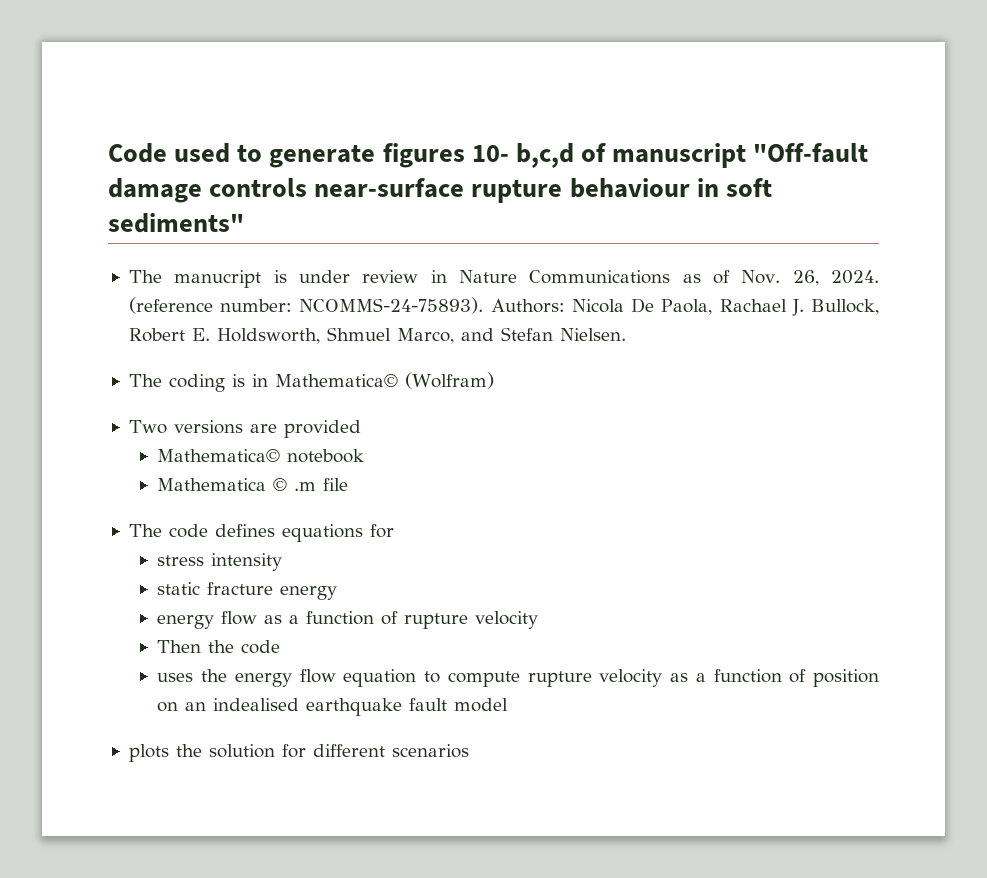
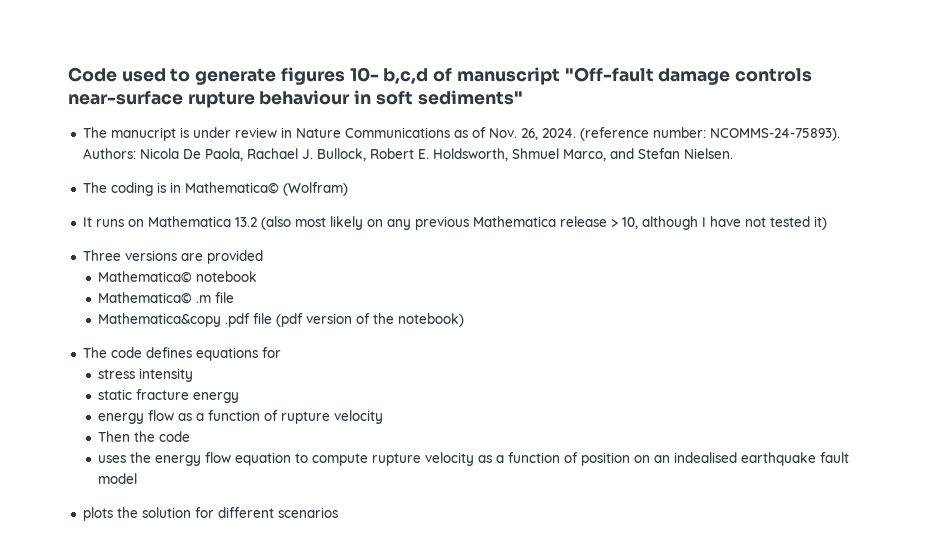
[128,420,167,434] Two -> [82,216,827,230] [82,250,121,261] It runs on Mathematica 13.2 (also most likely on any previous Mathematica release > 10, although I have not tested it) // Three
[157,478,288,491] Mathematica © -> [98,292,193,304] Mathematica©
(349, 484) none -> [98,313,465,327] // Mathematica&copy .pdf file (pdf version of the notebook)

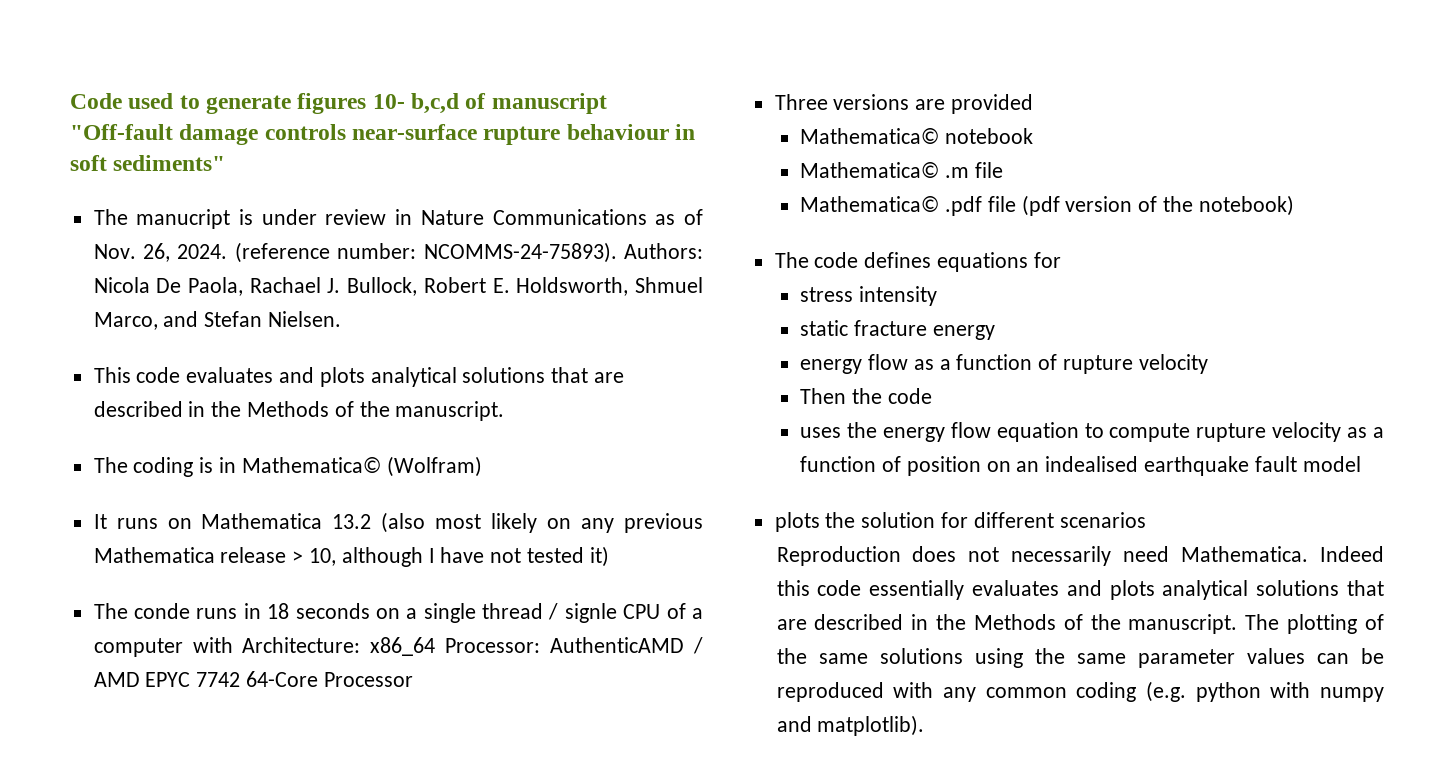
(733, 153) none -> [93,367,625,387] [93,401,505,421] // This code evaluates and plots analytical solutions that are described in the Methods of the manuscript.
(827, 223) none -> [93,603,704,623] [93,637,703,657] [93,671,413,687] // The conde runs in 18 seconds on a single thread / signle CPU of a computer with Architecture: x86_64 Processor: AuthenticAMD / AMD EPYC 7742 64-Core Processor
[98,313,222,327] Mathematica&copy -> [800,196,940,212] Mathematica©
(338, 512) none -> [776,546,1384,566] [776,580,1384,600] [776,614,1384,634] [776,648,1384,668] [776,681,1384,702] [776,715,925,736] // Reproduction does not necessarily need Mathematica. Indeed this code essentially evaluates and plots analytical solutions that are described in the Methods of the manuscript. The plotting of the same solutions using the same parameter values can be reproduced with any common coding (e.g. python with numpy and matplotlib).

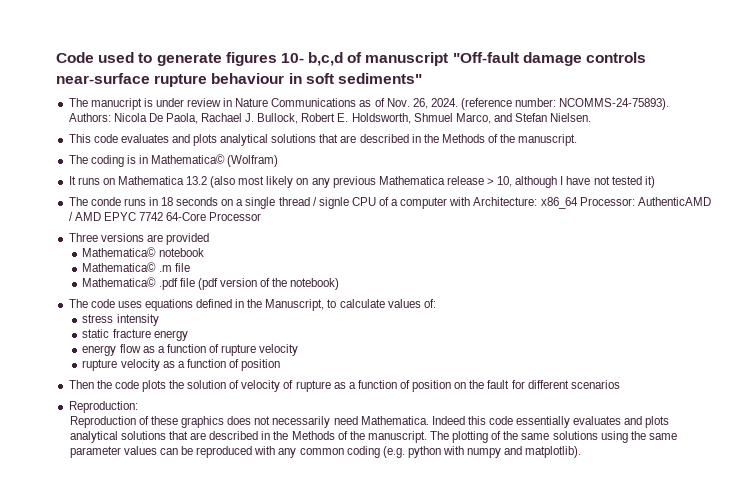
[864,252,1061,272] defines equations for -> [117,299,436,311] uses equations defined in the Manuscript, to calculate values of:
[800,388,932,404] [800,422,1191,442] Then the code // uses the energy flow equation to compute -> (299, 350) none
[986,456,1361,476] [774,512,936,532] on an indealised earthquake fault model // plots the solution -> [68,380,510,392] // Then the code plots the solution of velocity of rupture as a function of position on the fault
(1146, 520) none -> [68,401,138,413] // Reproduction:
(901, 556) none -> [138,416,225,428] of these graphics

